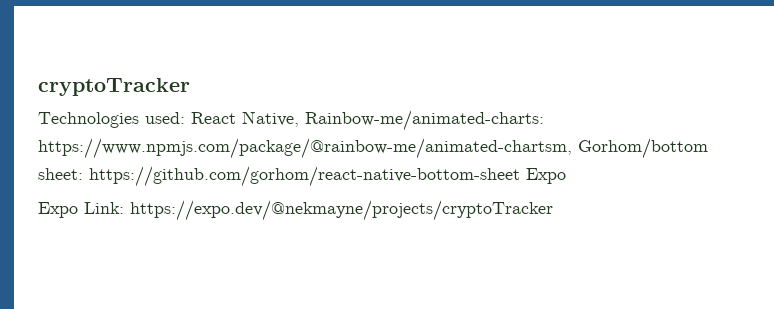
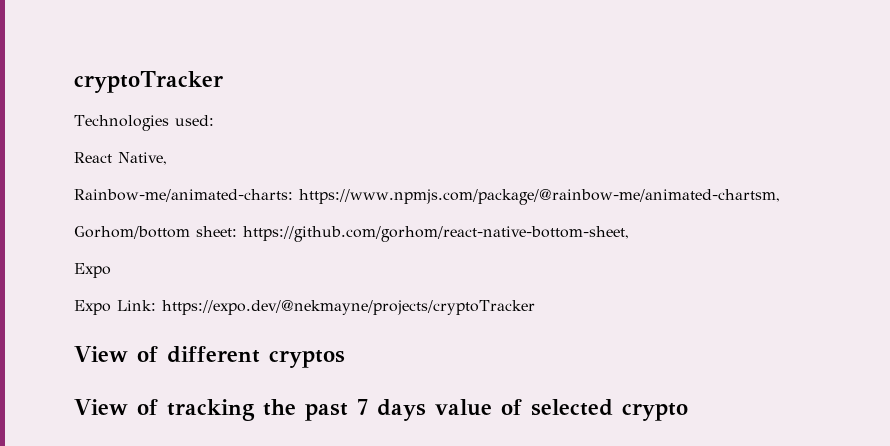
(185, 118) none -> (214, 120) //
(299, 119) none -> (167, 158) //
(572, 148) none -> (780, 197) //
[89,166,520,187] https://github.com/gorhom/react-native-bottom-sheet -> [243,226,629,242] https://github.com/gorhom/react-native-bottom-sheet, //
(553, 210) none -> [74,346,345,368] [74,399,688,421] // View of different cryptos // View of tracking the past 7 days value of selected crypto

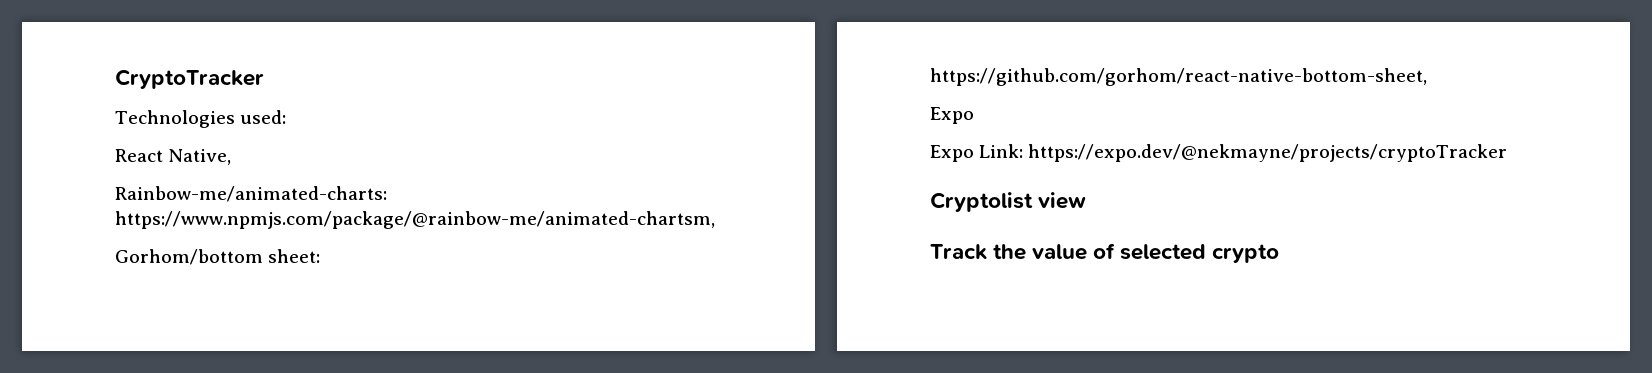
[74,71,223,93] cryptoTracker -> [115,69,264,89] CryptoTracker
[74,346,345,368] [74,399,426,421] View of different cryptos // View of tracking the past 7 days -> [930,192,1087,212] [930,244,1027,260] Cryptolist view // Track the

